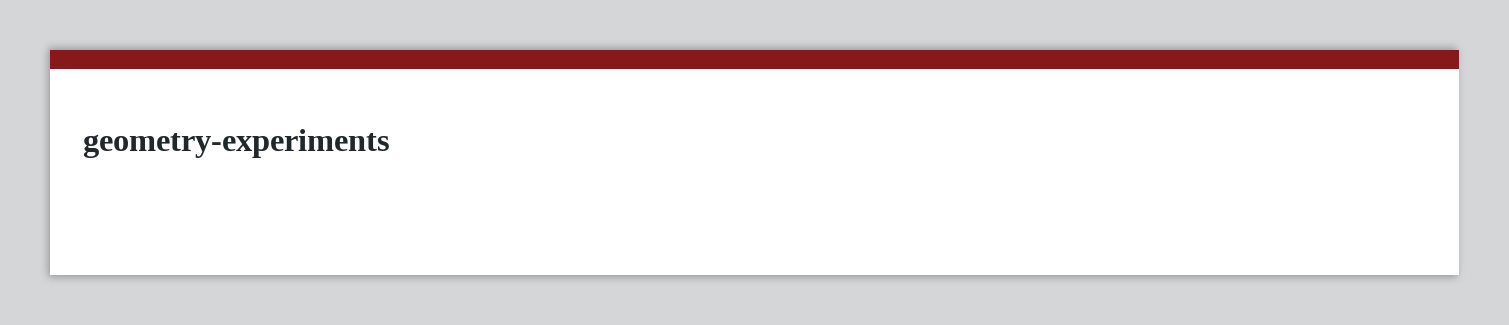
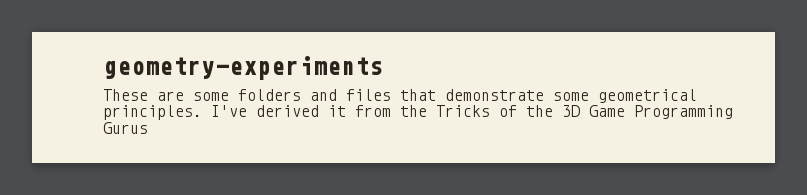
(390, 143) none -> [103,89,697,103] [103,105,733,120] [103,122,148,134] // These are some folders and files that demonstrate some geometrical principles. I've derived it from the Tricks of the 3D Game Programming Gurus

